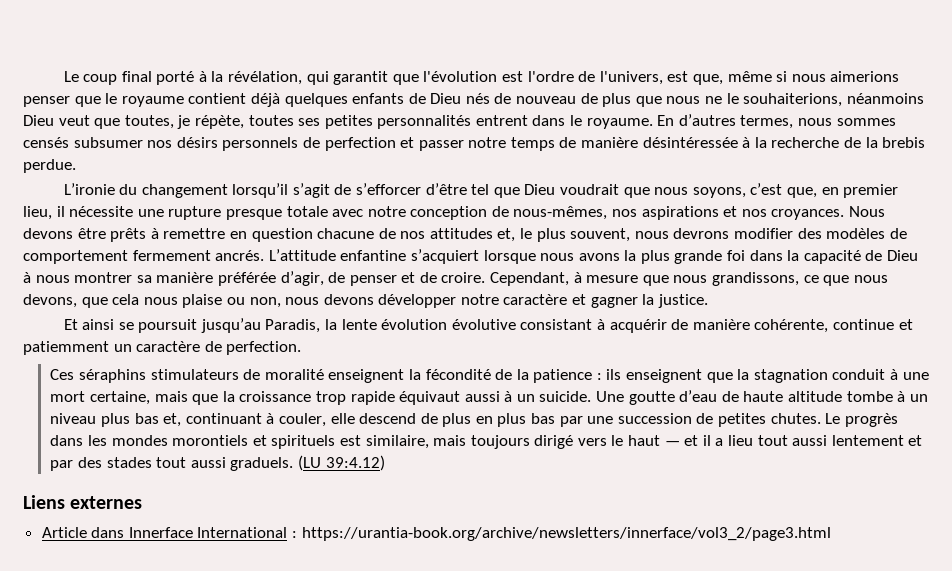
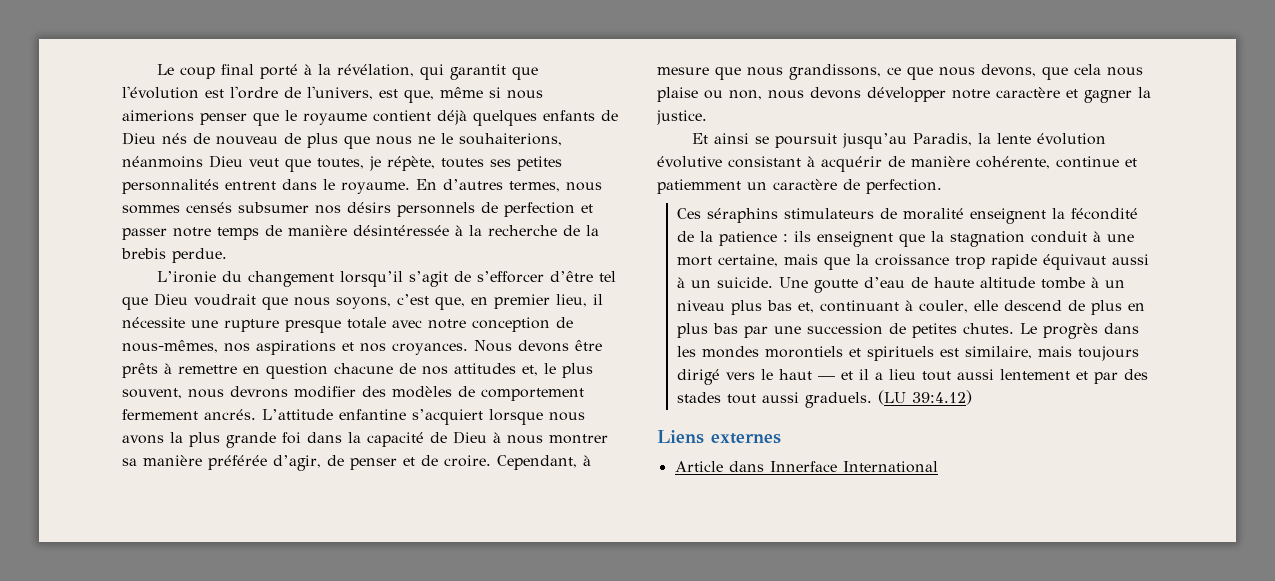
[292,527,831,541] : https://urantia-book.org/archive/newsletters/innerface/vol3_2/page3.html -> (938, 467) none

